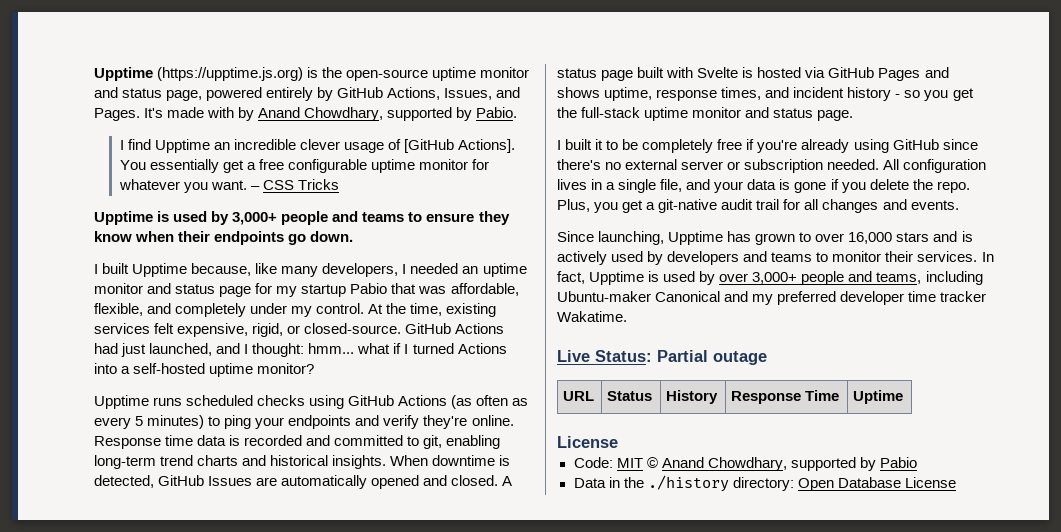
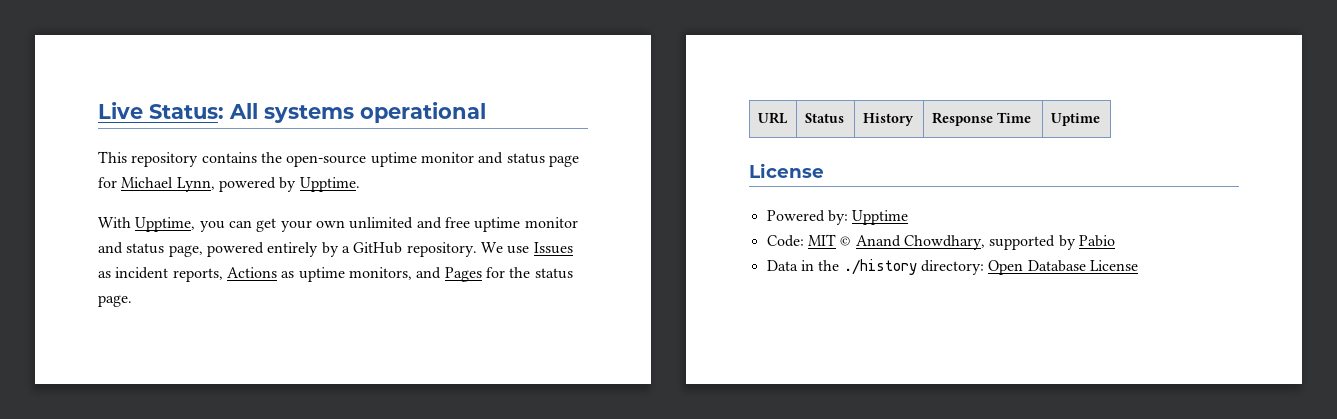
[94,67,319,81] Upptime (https://upptime.js.org) is -> [98,102,486,123] [98,151,257,167] Live Status: All systems operational // This repository contains
[166,87,521,101] [94,107,518,121] [119,139,516,153] [119,159,490,173] [118,179,340,193] [94,211,510,225] [94,231,354,245] [94,263,527,277] [94,283,519,297] [94,303,497,317] [94,323,505,337] [94,343,507,357] [94,363,315,377] [94,395,529,409] [94,415,514,429] [94,435,501,449] [94,455,511,469] [94,475,513,489] [557,67,949,81] [557,87,974,101] [557,107,854,121] [557,139,978,153] [557,159,987,173] [557,179,970,193] [557,199,959,213] [557,231,973,245] [557,251,994,265] [557,271,983,285] [557,291,987,305] [557,311,627,322] [557,350,767,365] page, powered entirely by GitHub Actions, Issues, and Pages. It's made with by Anand Chowdhary, supported by Pabio. // I find Upptime an incredible clever usage of [GitHub Actions]. You essentially get a free configurable uptime monitor for whatever you want. – CSS Tricks // Upptime is used by 3,000+ people and teams to ensure they know when their endpoints go down. // I built Upptime because, like many developers, I needed an uptime monitor and status page for my startup Pabio that was affordable, flexible, and completely under my control. At the time, existing services felt expensive, rigid, or closed-source. GitHub Actions had just launched, and I thought: hmm... what if I turned Actions into a self-hosted uptime monitor? // Upptime runs scheduled checks using GitHub Actions (as often as every 5 minutes) to ping your endpoints and verify they're online. Response time data is recorded and committed to git, enabling long-term trend charts and historical insights. When downtime is detected, GitHub Issues are automatically opened and closed. A status page built with Svelte is hosted via GitHub Pages and shows uptime, response times, and incident history - so you get the full-stack uptime monitor and status page. // I built it to be completely free if you're already using GitHub since there's no external server or subscription needed. All configuration lives in a single file, and your data is gone if you delete the repo. Plus, you get a git-native audit trail for all changes and events. // Since launching, Upptime has grown to over 16,000 stars and is actively used by developers and teams to monitor their services. In fact, Upptime is used by over 3,000+ people and teams, including Ubuntu-maker Canonical and my preferred developer time tracker Wakatime. // Live Status: Partial outage -> [548,155,579,167] [98,177,360,192] [98,217,578,232] [98,242,573,257] [98,267,573,282] [98,295,132,307] page for Michael Lynn, powered by Upptime. // With Upptime, you can get your own unlimited and free uptime monitor and status page, powered entirely by a GitHub repository. We use Issues as incident reports, Actions as uptime monitors, and Pages for the status page.
(618, 442) none -> [766,210,909,225] // Powered by: Upptime

